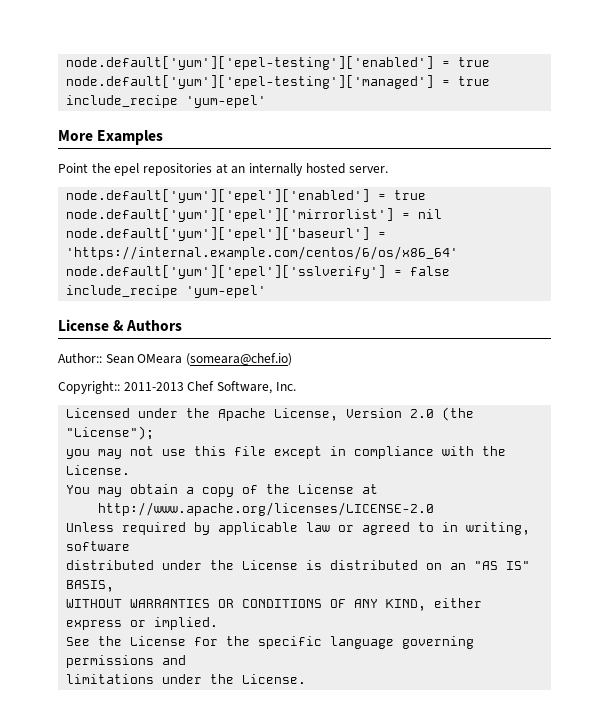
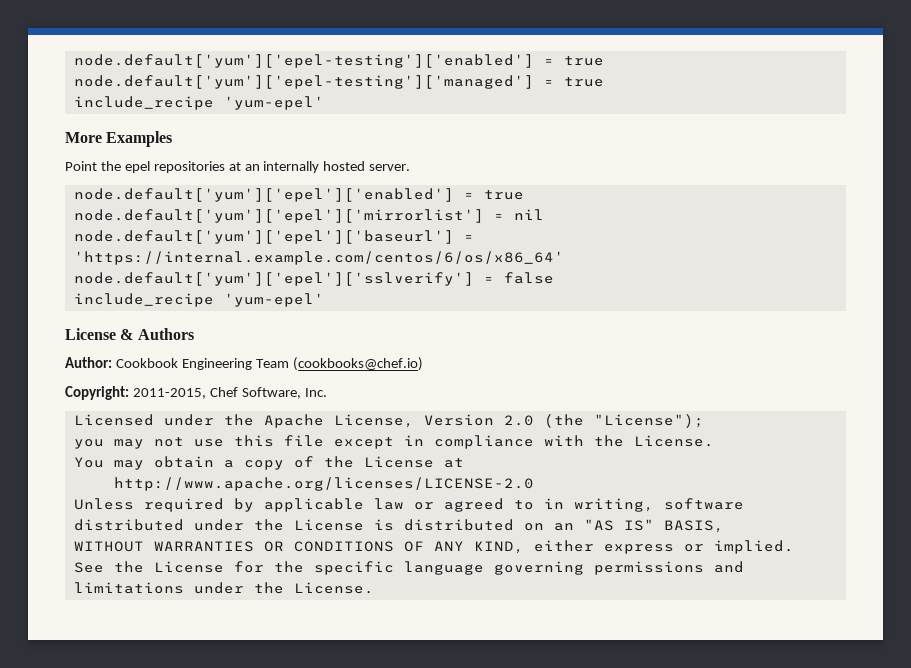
[58,353,292,366] [58,381,184,394] Author:: Sean OMeara (someara@chef.io) // Copyright:: 2011-2013 -> [65,357,423,371] [65,386,206,400] Author: Cookbook Engineering Team (cookbooks@chef.io) // Copyright: 2011-2015,

